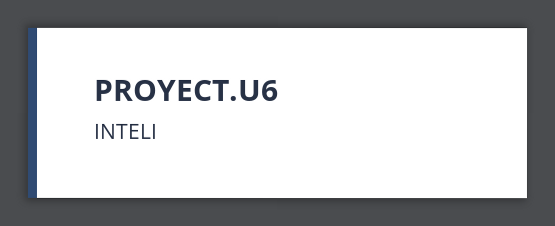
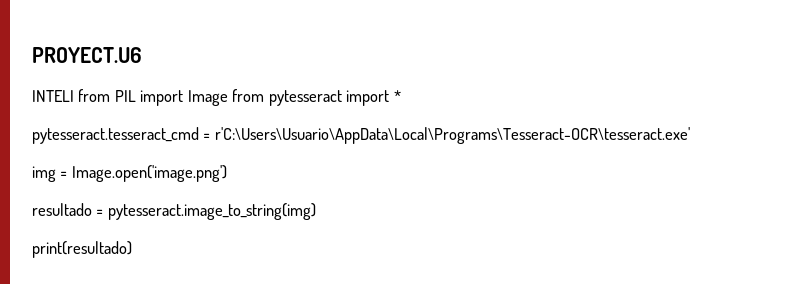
(157, 131) none -> [78,89,401,106] [32,127,690,144] [32,165,227,182] [32,203,316,220] [32,241,132,258] from PIL import Image from pytesseract import * // pytesseract.tesseract_cmd = r'C:\Users\Usuario\AppData\Local\Programs\Tesseract-OCR\tesseract.exe' // img = Image.open('image.png') // resultado = pytesseract.image_to_string(img) // print(resultado)

